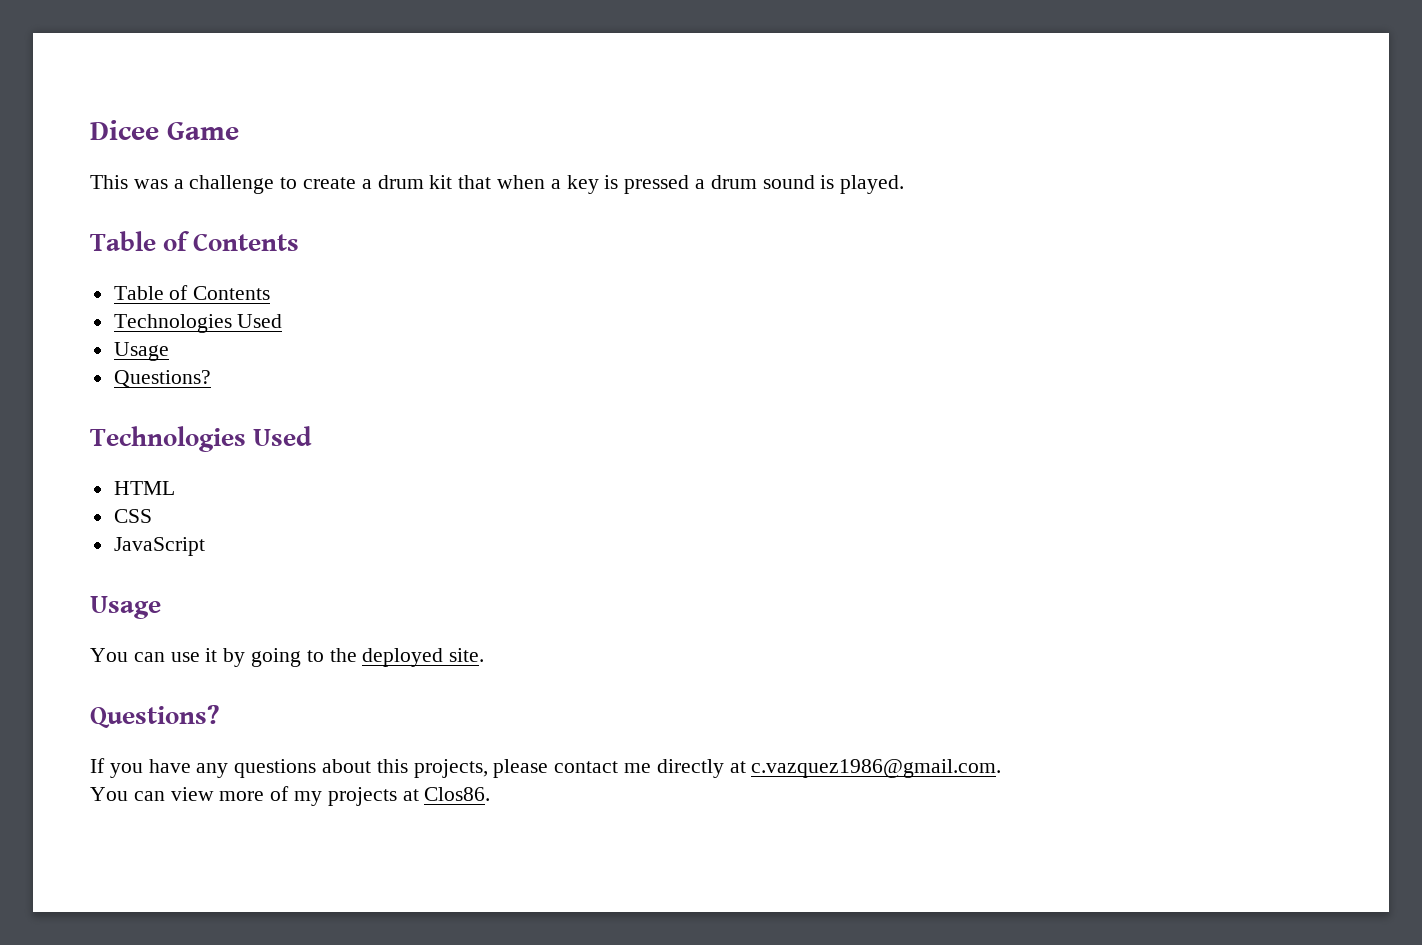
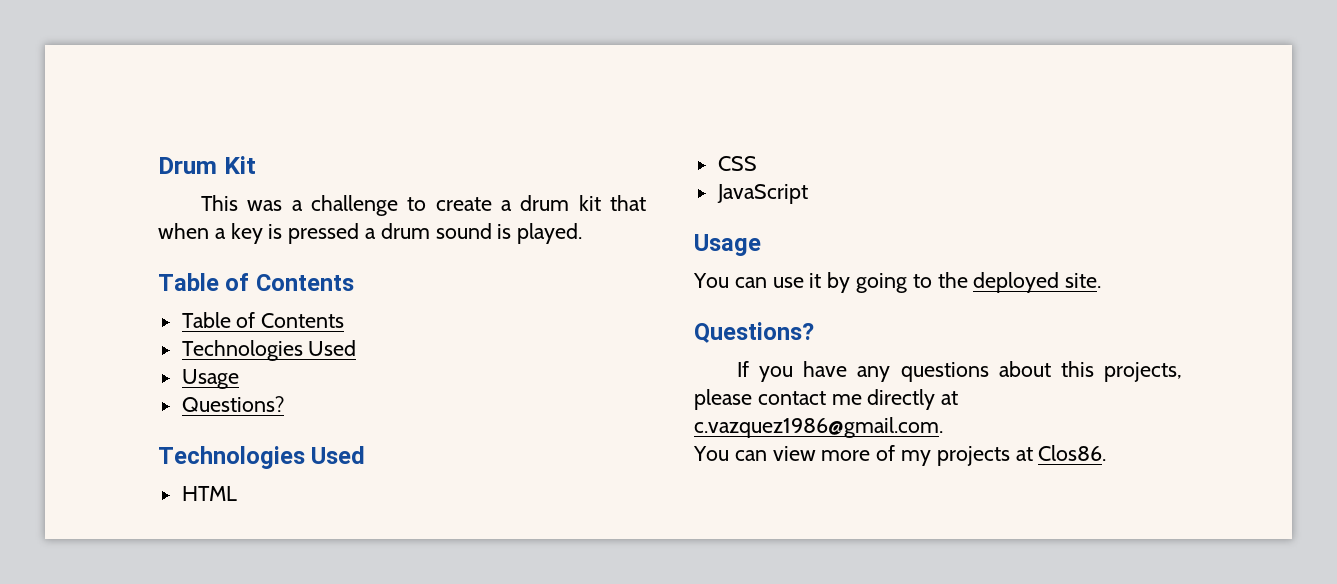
[90,120,239,140] Dicee Game -> [158,156,256,174] Drum Kit

